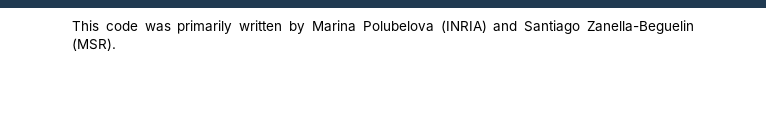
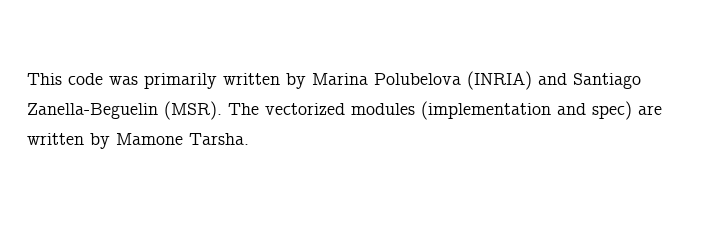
(116, 44) none -> [228,101,662,120] [27,133,249,149] The vectorized modules (implementation and spec) are written by Mamone Tarsha.

